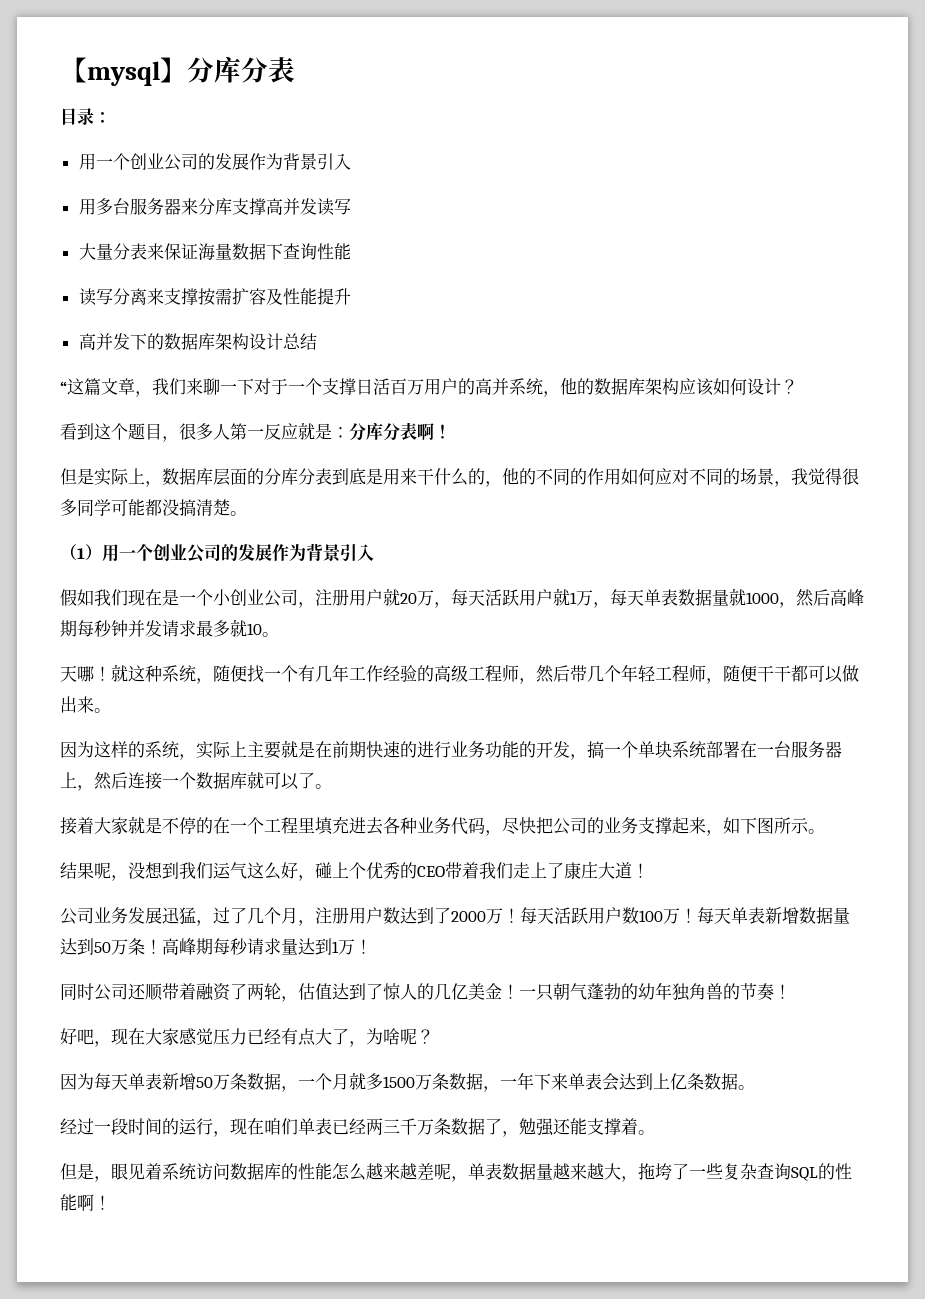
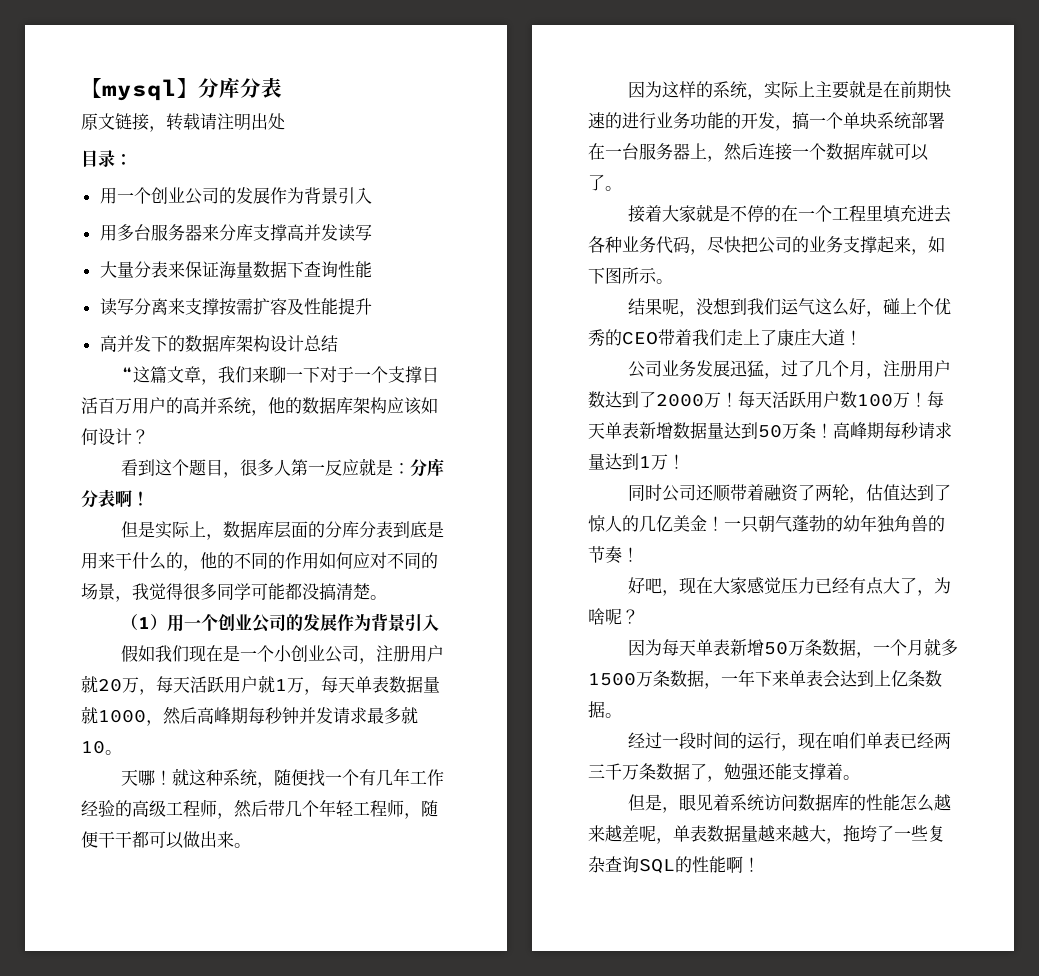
(295, 70) none -> [81,113,285,132] // 原文链接，转载请注明出处

